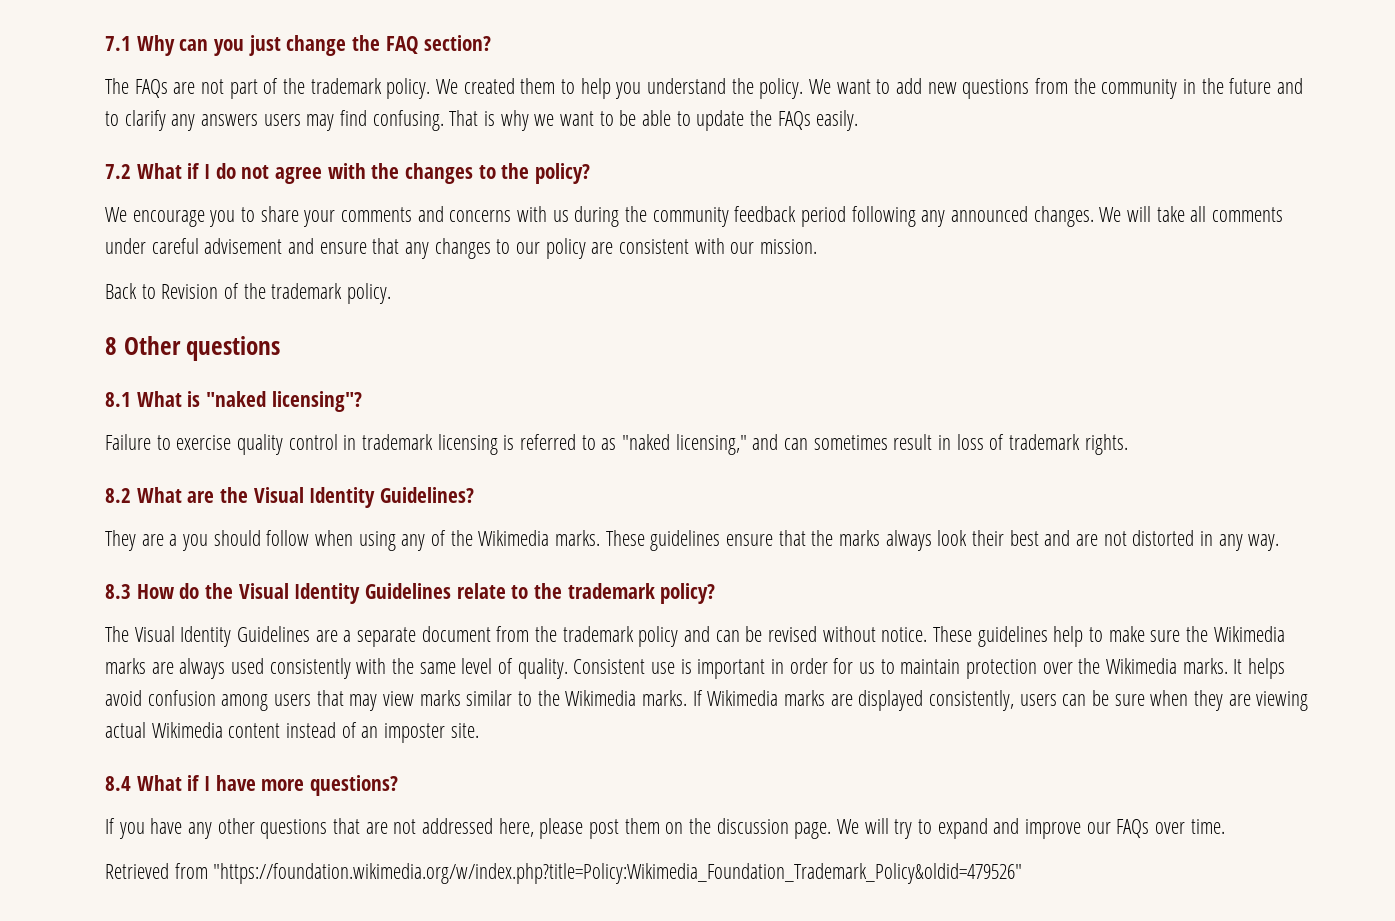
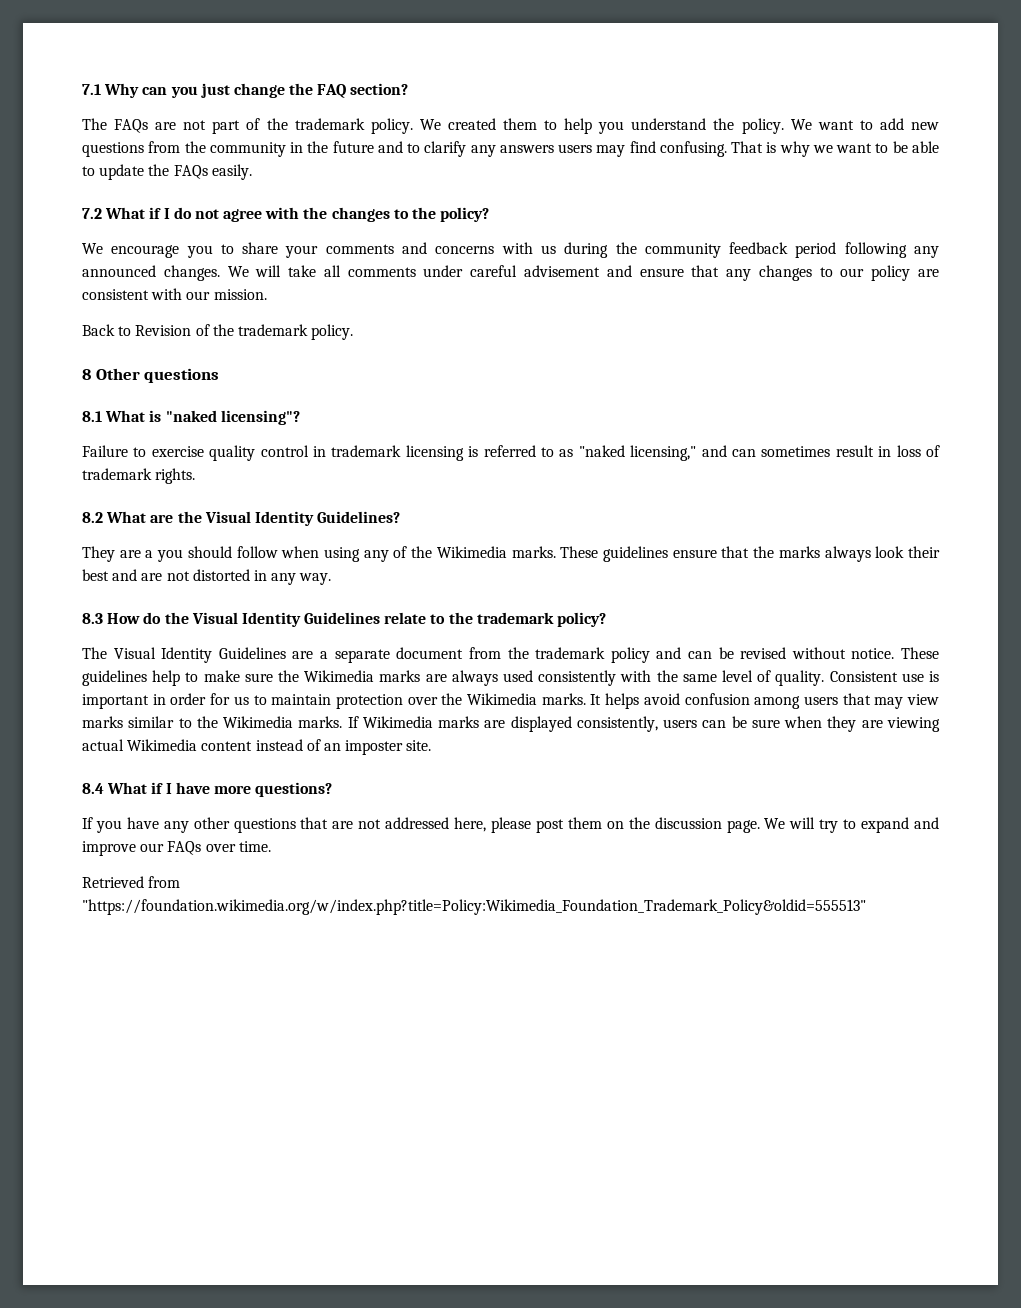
[213,863,1023,884] "https://foundation.wikimedia.org/w/index.php?title=Policy:Wikimedia_Foundation_Trademark_Policy&oldid=479526" -> [82,899,866,915] "https://foundation.wikimedia.org/w/index.php?title=Policy:Wikimedia_Foundation_Trademark_Policy&oldid=555513"

